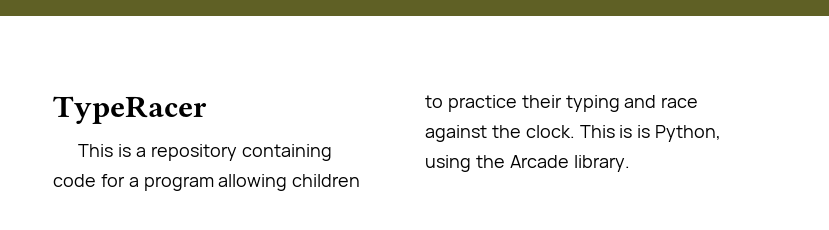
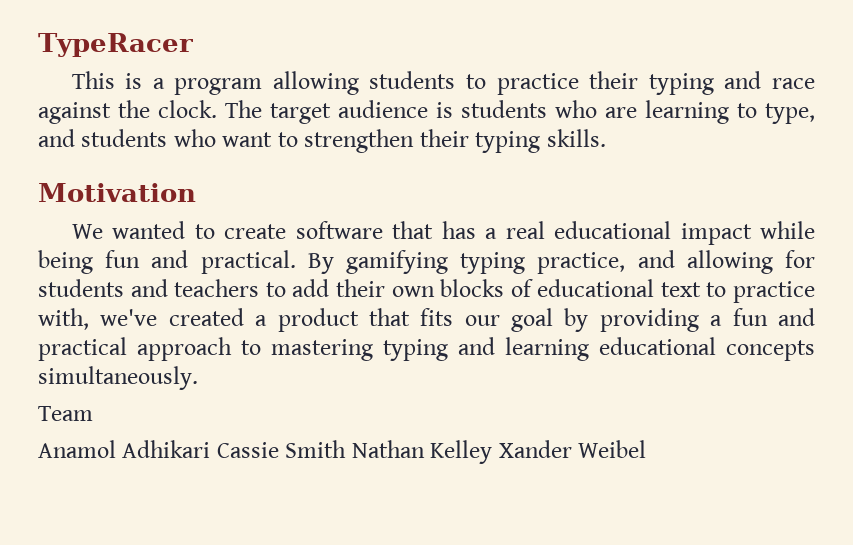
[150,144,332,161] [53,174,139,187] repository containing code for a -> (165, 83) none
[292,174,361,187] children -> [369,71,456,89] students
[579,125,722,142] [425,155,630,172] This is is Python, using the Arcade library. -> [225,100,815,124] [38,129,606,153] [38,183,196,202] [71,221,815,245] [38,250,815,274] [38,279,816,303] [38,308,815,332] [38,337,815,361] [38,366,198,390] [38,406,93,421] [38,440,647,464] The target audience is students who are learning to type, and students who want to strengthen their typing skills. // Motivation // We wanted to create software that has a real educational impact while being fun and practical. By gamifying typing practice, and allowing for students and teachers to add their own blocks of educational text to practice with, we've created a product that fits our goal by providing a fun and practical approach to mastering typing and learning educational concepts simultaneously. // Team // Anamol Adhikari Cassie Smith Nathan Kelley Xander Weibel

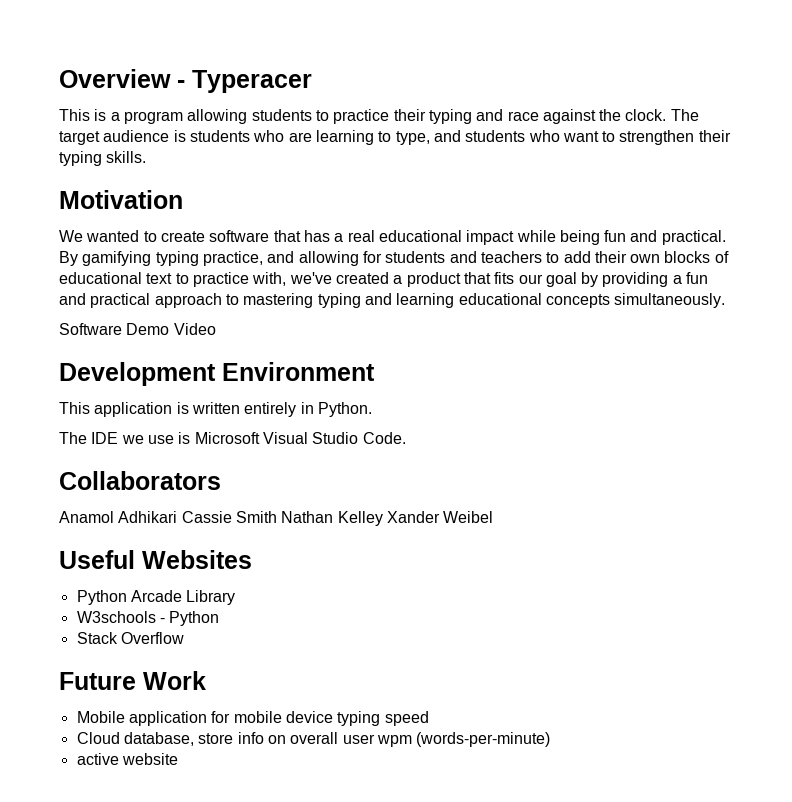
[38,33,193,57] TypeRacer -> [59,69,312,93] Overview - Typeracer
[38,406,93,421] Team -> [59,323,216,335] [59,362,375,386] [59,402,372,417] [59,432,406,444] [59,471,221,490] Software Demo Video // Development Environment // This application is written entirely in Python. // The IDE we use is Microsoft Visual Studio Code. // Collaborators
(647, 449) none -> [59,550,252,569] [76,590,236,605] [76,611,220,626] [76,632,184,644] [59,671,206,690] [76,711,429,726] [76,732,551,747] [76,753,178,765] // Useful Websites // Python Arcade Library // W3schools - Python // Stack Overflow // Future Work // Mobile application for mobile device typing speed // Cloud database, store info on overall user wpm (words-per-minute) // active website

